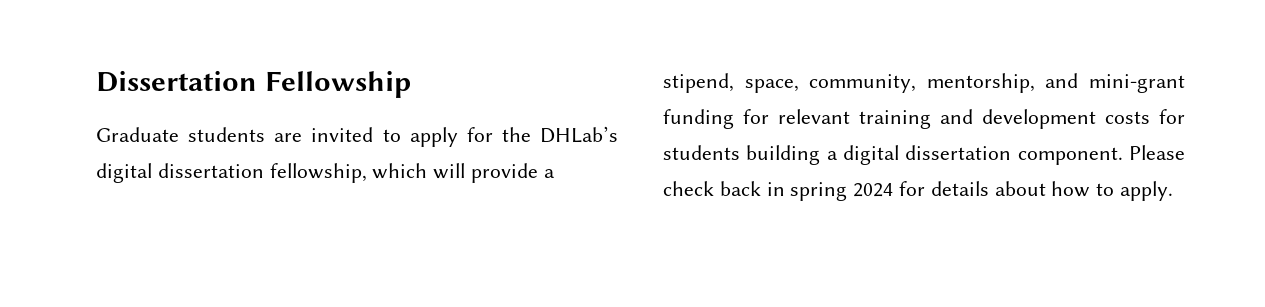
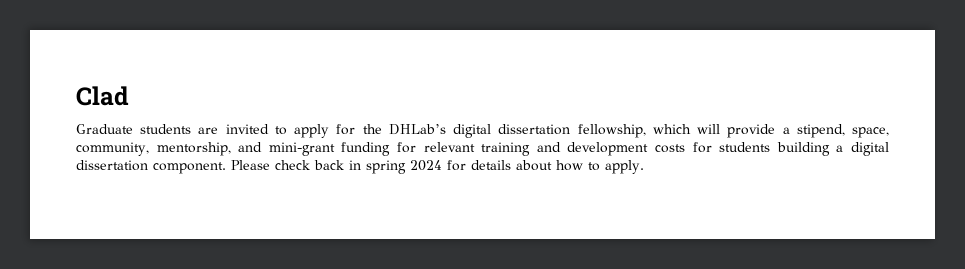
[96,70,411,98] Dissertation Fellowship -> [76,86,129,106] Clad

